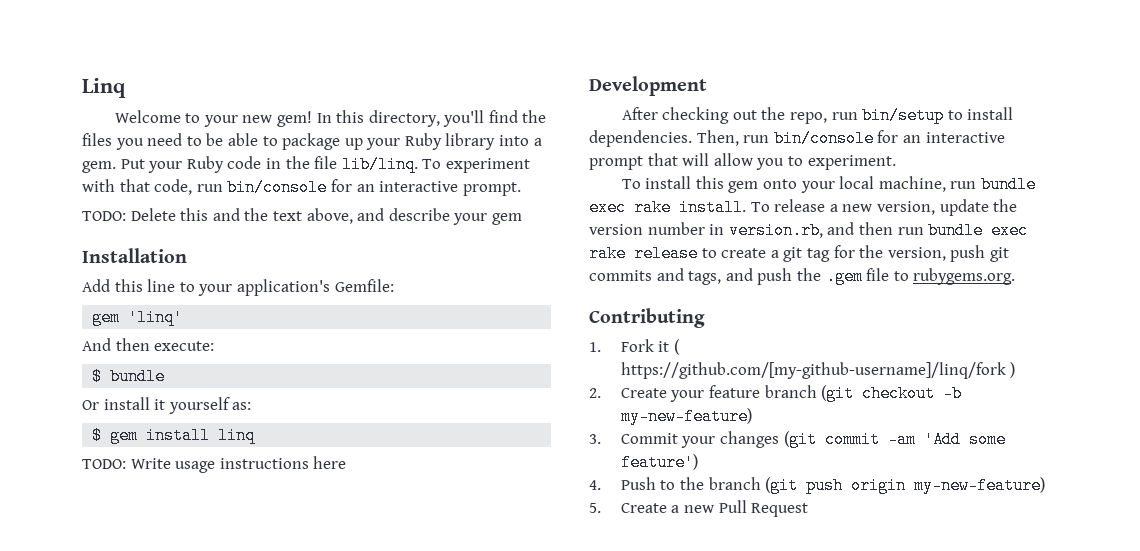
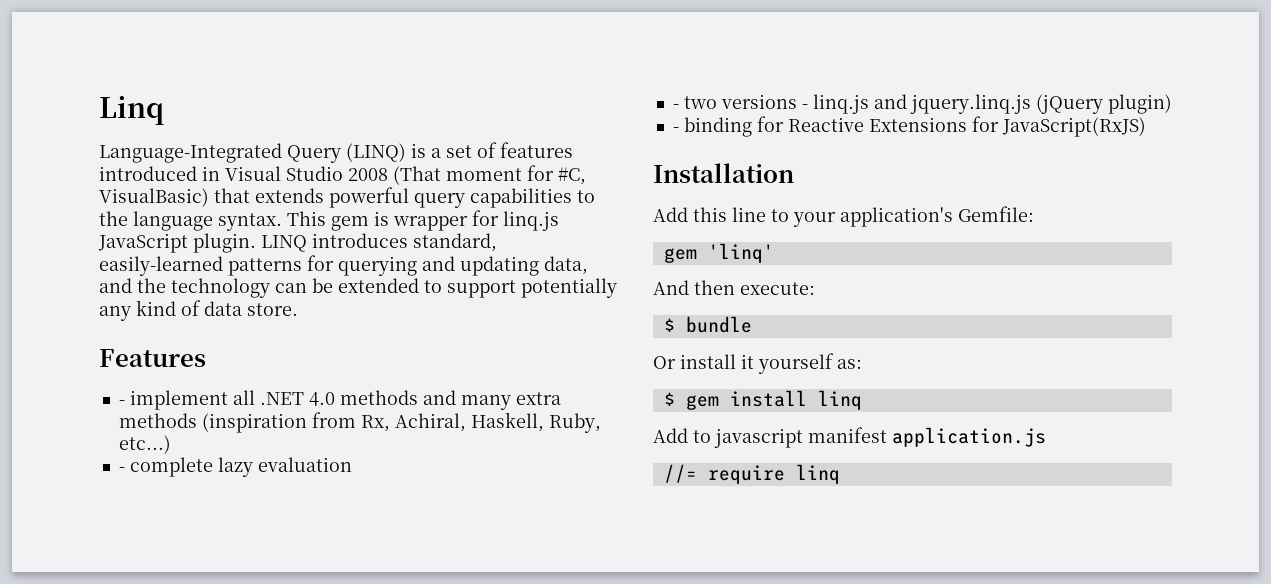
[114,110,547,127] [82,133,542,150] [82,156,530,173] [82,179,521,196] [82,208,522,225] Welcome to your new gem! In this directory, you'll find the files you need to be able to package up your Ruby library into a gem. Put your Ruby code in the file lib/linq. To experiment with that code, run bin/console for an interactive prompt. // TODO: Delete this and the text above, and describe your gem -> [99,142,573,163] [99,165,586,185] [99,187,595,208] [99,210,559,231] [98,233,497,253] [99,255,588,276] [99,278,617,298] [99,300,298,321] [99,349,206,367] [118,390,561,410] [118,412,601,433] [118,435,171,454] [118,457,352,477] [672,94,1172,114] [672,116,1146,137] Language-Integrated Query (LINQ) is a set of features introduced in Visual Studio 2008 (That moment for #C, VisualBasic) that extends powerful query capabilities to the language syntax. This gem is wrapper for linq.js JavaScript plugin. LINQ introduces standard, easily-learned patterns for querying and updating data, and the technology can be extended to support potentially any kind of data store. // Features // - implement all .NET 4.0 methods and many extra methods (inspiration from Rx, Achiral, Haskell, Ruby, etc...) // - complete lazy evaluation // - two versions - linq.js and jquery.linq.js (jQuery plugin) // - binding for Reactive Extensions for JavaScript(RxJS)
[82,456,347,473] [589,76,707,96] [621,107,1014,124] [589,130,1005,147] [589,153,896,170] [621,176,1036,193] [589,199,1018,216] [589,222,1029,239] [589,245,1009,262] [589,268,1016,285] [589,308,705,328] [589,339,680,355] [620,362,1016,379] [589,385,963,402] [620,408,752,425] [589,431,1006,448] [620,454,698,471] [589,477,1046,494] [589,500,809,517] TODO: Write usage instructions here // Development // After checking out the repo, run bin/setup to install dependencies. Then, run bin/console for an interactive prompt that will allow you to experiment. // To install this gem onto your local machine, run bundle exec rake install. To release a new version, update the version number in version.rb, and then run bundle exec rake release to create a git tag for the version, push git commits and tags, and push the .gem file to rubygems.org. // Contributing // 1. Fork it ( https://github.com/[my-github-username]/linq/fork ) // 2. Create your feature branch (git checkout -b my-new-feature) // 3. Commit your changes (git commit -am 'Add some feature') // 4. Push to the branch (git push origin my-new-feature) // 5. Create a new Pull Request -> [653,427,1046,448] [663,464,840,484] Add to javascript manifest application.js // //= require linq

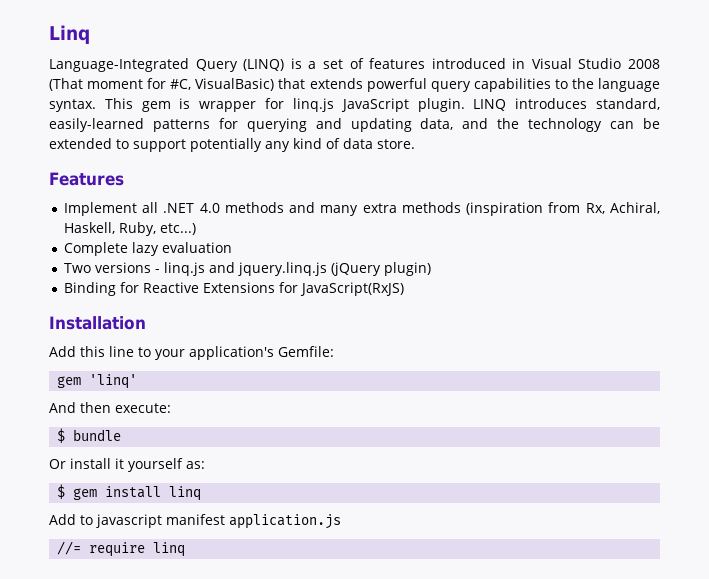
[118,390,228,410] - implement -> [63,202,137,216] Implement
[118,457,213,477] - complete -> [63,242,128,256] Complete
[672,96,717,109] - two -> [63,263,91,273] Two
[672,117,752,137] - binding -> [63,282,116,296] Binding

